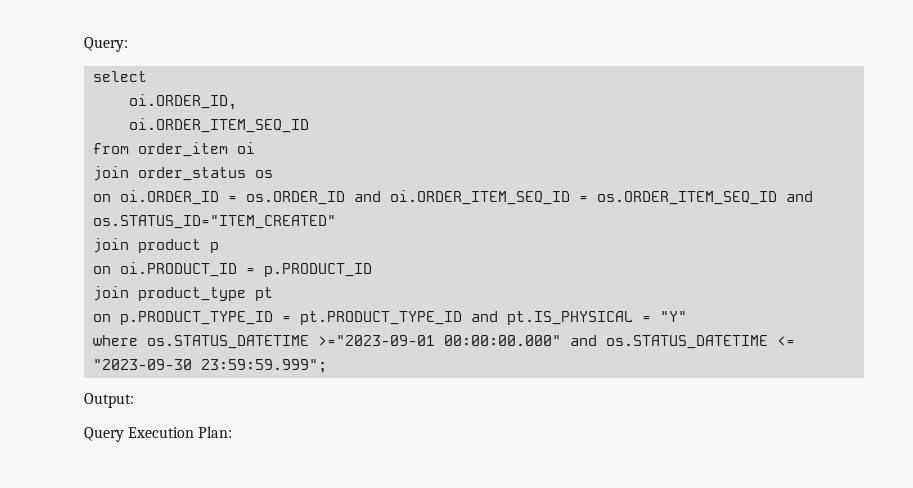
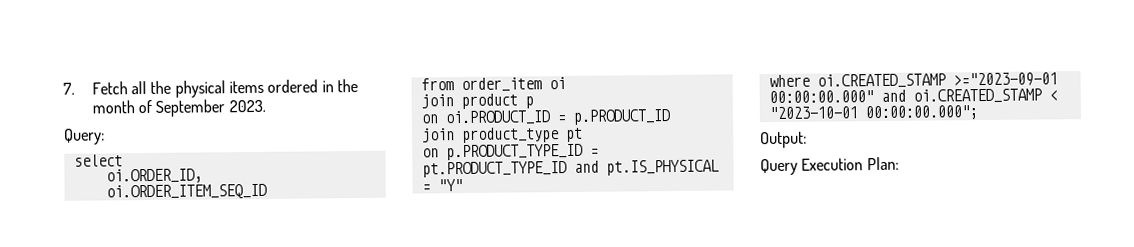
(84, 44) none -> [63,79,358,98] [91,99,266,117] 7. Fetch all the physical items ordered in the month of September 2023. //
[93,166,274,181] [93,190,814,205] [93,215,337,229] // join order_status os // on oi.ORDER_ID = os.ORDER_ID and oi.ORDER_ITEM_SEQ_ID = os.ORDER_ITEM_SEQ_ID and os.STATUS_ID="ITEM_CREATED" -> (566, 83) none
[147,335,310,349] os.STATUS_DATETIME -> [816,73,946,89] oi.CREATED_STAMP
[606,335,796,349] [93,359,328,373] os.STATUS_DATETIME <= "2023-09-30 23:59:59.999"; -> [912,88,1058,104] [768,105,978,121] oi.CREATED_STAMP < "2023-10-01 00:00:00.000";

